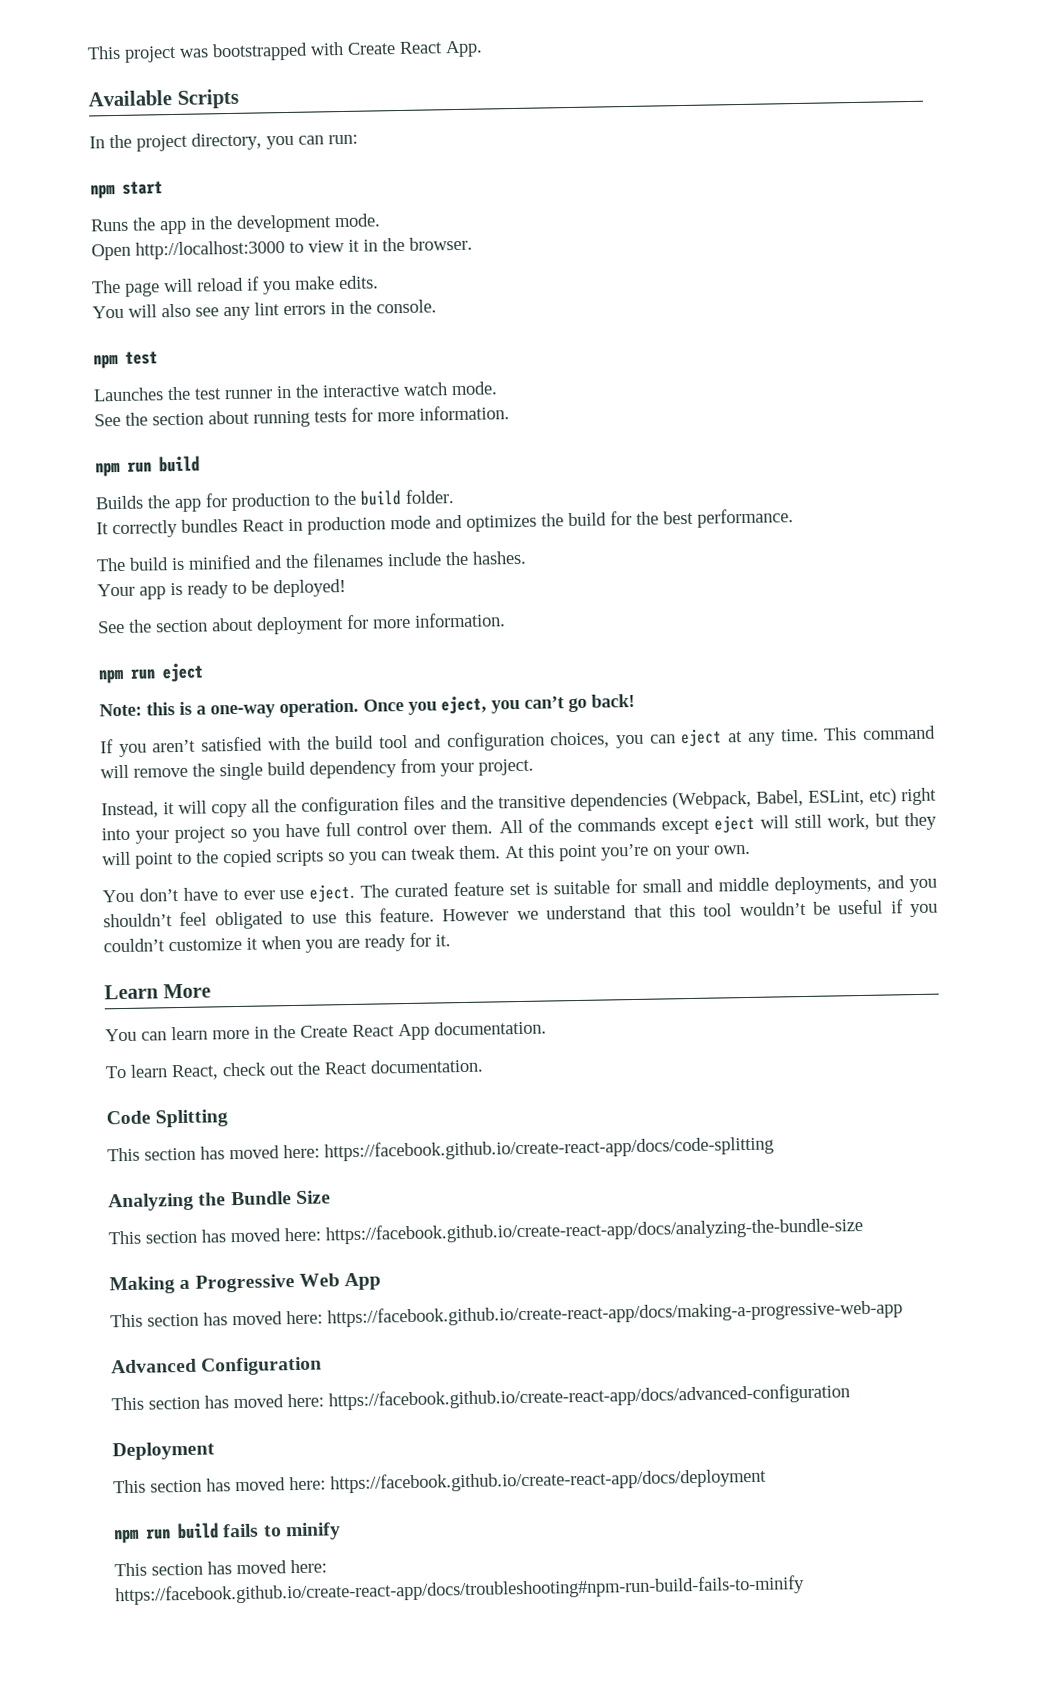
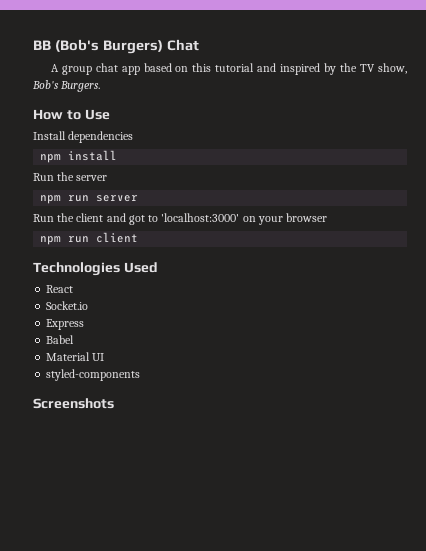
[87,40,483,63] [88,88,239,109] [89,132,358,152] [90,181,163,199] [90,213,381,235] [91,236,473,261] [91,275,379,297] [92,299,437,321] [93,351,158,369] [93,381,498,402] [94,405,510,428] [95,455,200,477] [95,489,454,513] [96,508,794,539] [96,550,527,572] [97,579,346,600] [98,612,506,635] [98,662,204,684] [99,693,635,719] [100,725,936,758] [100,758,534,781] [101,787,937,819] [101,812,937,844] [102,843,751,869] [102,875,938,903] [103,899,939,930] [103,932,451,953] [104,983,211,1000] [105,1020,547,1042] [105,1058,484,1081] [106,1109,229,1128] [107,1135,774,1162] [108,1190,331,1212] [108,1217,863,1245] [109,1272,382,1295] [110,1299,903,1328] [111,1356,323,1376] [111,1383,850,1411] [112,1441,215,1461] [113,1467,767,1494] [114,1522,341,1544] [114,1559,327,1577] [115,1575,805,1606] This project was bootstrapped with Create React App. // Available Scripts // In the project directory, you can run: // npm start // Runs the app in the development mode. // Open http://localhost:3000 to view it in the browser. // The page will reload if you make edits. // You will also see any lint errors in the console. // npm test // Launches the test runner in the interactive watch mode. // See the section about running tests for more information. // npm run build // Builds the app for production to the build folder. // It correctly bundles React in production mode and optimizes the build for the best performance. // The build is minified and the filenames include the hashes. // Your app is ready to be deployed! // See the section about deployment for more information. // npm run eject // Note: this is a one-way operation. Once you eject, you can’t go back! // If you aren’t satisfied with the build tool and configuration choices, you can eject at any time. This command will remove the single build dependency from your project. // Instead, it will copy all the configuration files and the transitive dependencies (Webpack, Babel, ESLint, etc) right into your project so you have full control over them. All of the commands except eject will still work, but they will point to the copied scripts so you can tweak them. At this point you’re on your own. // You don’t have to ever use eject. The curated feature set is suitable for small and middle deployments, and you shouldn’t feel obligated to use this feature. However we understand that this tool wouldn’t be useful if you couldn’t customize it when you are ready for it. // Learn More // You can learn more in the Create React App documentation. // To learn React, check out the React documentation. // Code Splitting // This section has moved here: https://facebook.github.io/create-react-app/docs/code-splitting // Analyzing the Bundle Size // This section has moved here: https://facebook.github.io/create-react-app/docs/analyzing-the-bundle-size // Making a Progressive Web App // This section has moved here: https://facebook.github.io/create-react-app/docs/making-a-progressive-web-app // Advanced Configuration // This section has moved here: https://facebook.github.io/create-react-app/docs/advanced-configuration // Deployment // This section has moved here: https://facebook.github.io/create-react-app/docs/deployment // npm run build fails to minify // This section has moved here: https://facebook.github.io/create-react-app/docs/troubleshooting#npm-run-build-fails-to-minify -> [33,39,199,54] [50,63,407,75] [32,80,101,92] [33,109,110,120] [33,131,134,143] [40,150,118,163] [33,172,108,181] [40,195,139,204] [33,213,328,225] [40,232,139,245] [33,262,158,276] [46,285,74,293] [46,301,89,310] [46,319,85,330] [46,335,75,344] [46,352,105,361] [46,369,141,381] [33,398,114,409] BB (Bob's Burgers) Chat // A group chat app based on this tutorial and inspired by the TV show, Bob's Burgers. // How to Use // Install dependencies // npm install // Run the server // npm run server // Run the client and got to 'localhost:3000' on your browser // npm run client // Technologies Used // React // Socket.io // Express // Babel // Material UI // styled-components // Screenshots

